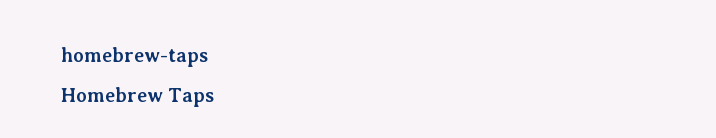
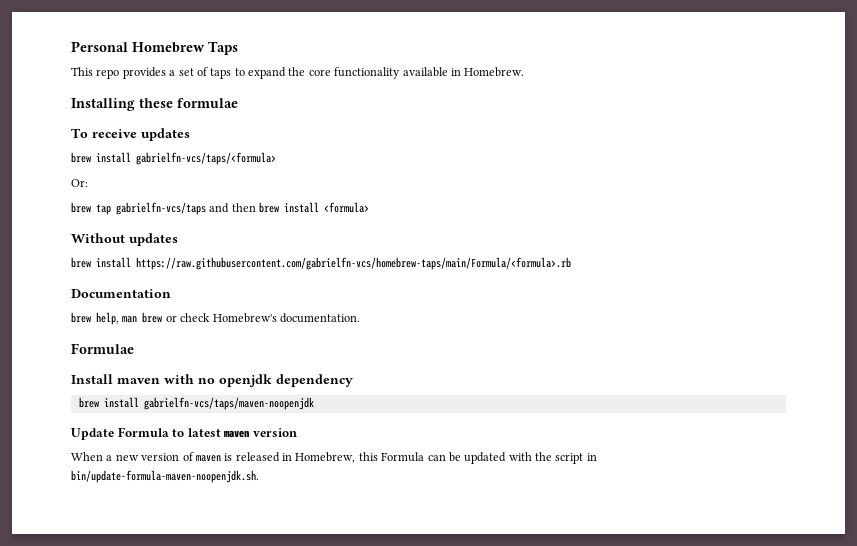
[61,47,208,67] homebrew-taps // -> [71,41,128,52] Personal
(215, 97) none -> [71,67,525,79] [71,98,238,111] [71,128,190,141] [71,152,276,165] [71,179,88,187] [71,202,370,215] [71,233,178,246] [71,257,571,270] [71,289,171,298] [71,312,360,325] [71,343,134,354] [71,374,353,387] [78,397,314,410] [71,427,297,440] [71,452,597,464] [71,470,259,483] // This repo provides a set of taps to expand the core functionality available in Homebrew. // Installing these formulae // To receive updates // brew install gabrielfn-vcs/taps/<formula> // Or: // brew tap gabrielfn-vcs/taps and then brew install <formula> // Without updates // brew install https://raw.githubusercontent.com/gabrielfn-vcs/homebrew-taps/main/Formula/<formula>.rb // Documentation // brew help, man brew or check Homebrew's documentation. // Formulae // Install maven with no openjdk dependency // brew install gabrielfn-vcs/taps/maven-noopenjdk // Update Formula to latest maven version // When a new version of maven is released in Homebrew, this Formula can be updated with the script in bin/update-formula-maven-noopenjdk.sh.

